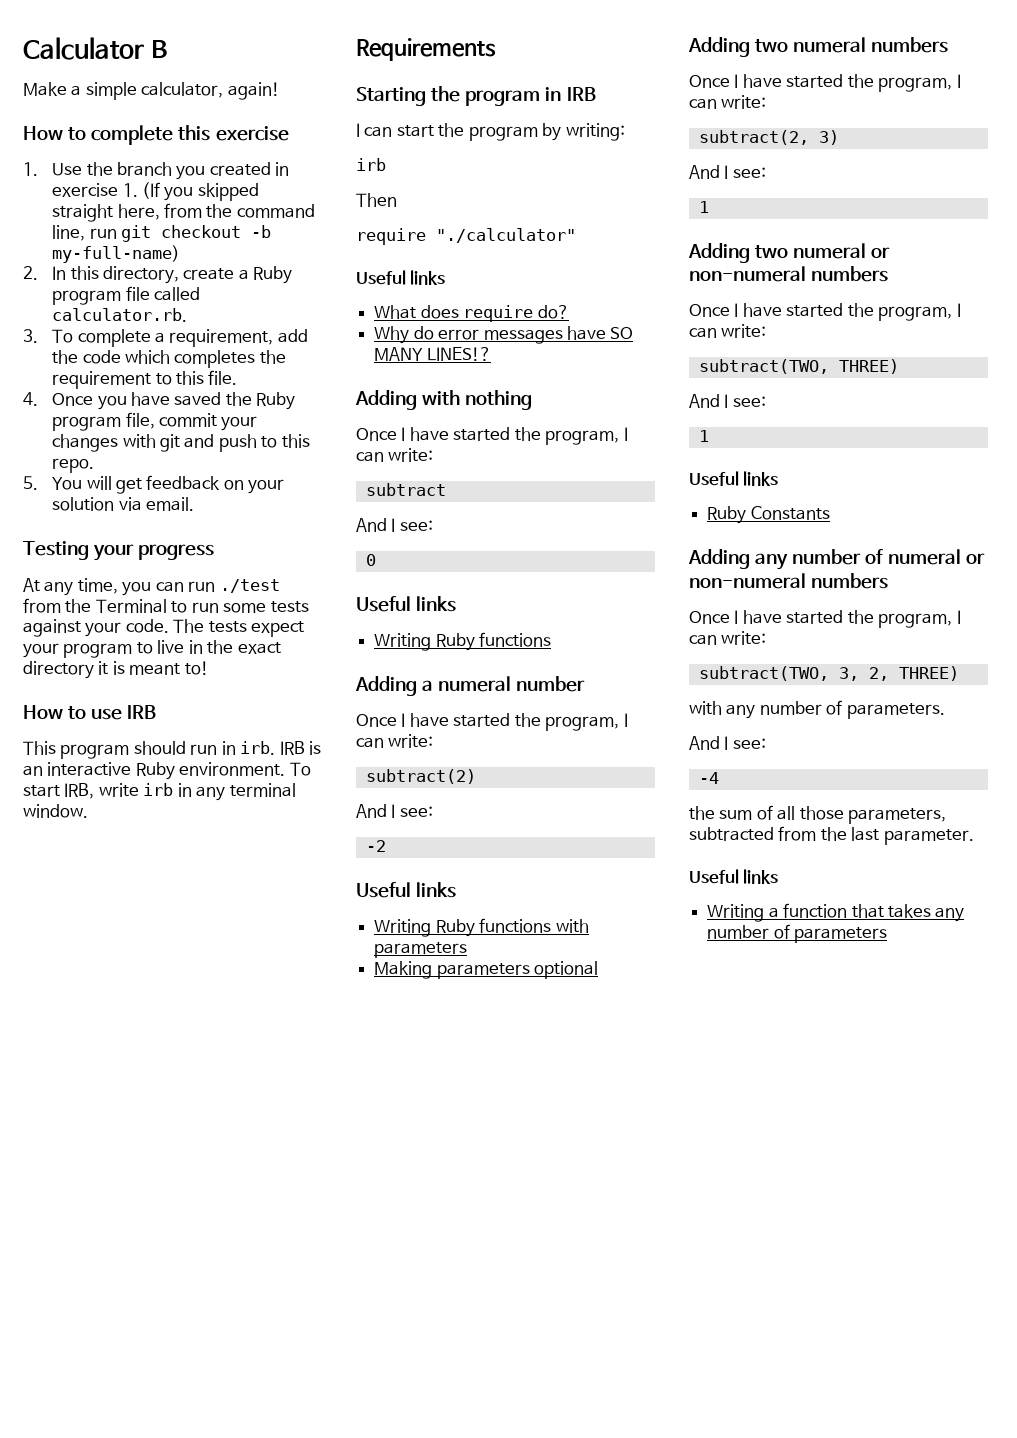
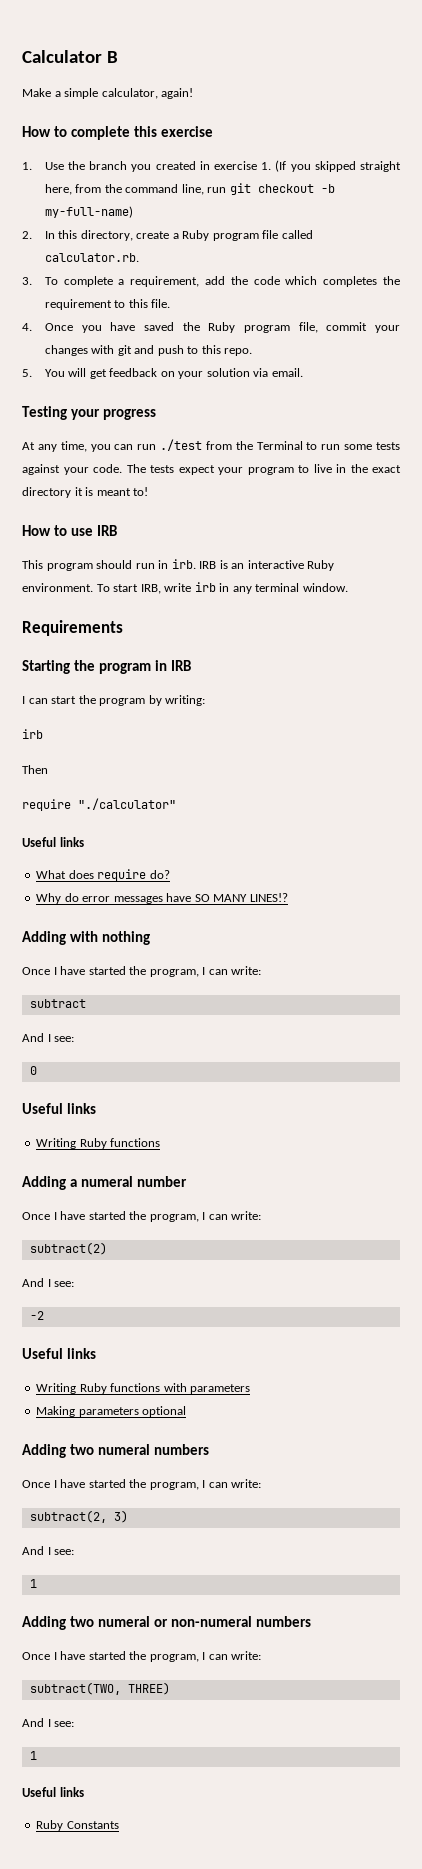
[688,549,985,570] [689,573,889,589] [689,610,961,628] [689,631,767,645] [698,666,959,681] [689,700,945,719] [689,736,766,750] [698,772,719,784] [689,805,947,824] [689,826,974,845] [689,869,779,884] [707,903,965,922] [707,924,888,943] // Adding any number of numeral or non-numeral numbers // Once I have started the program, I can write: // subtract(TWO, 3, 2, THREE) // with any number of parameters. // And I see: // -4 // the sum of all those parameters, subtracted from the last parameter. // Useful links // Writing a function that takes any number of parameters -> (119, 1825) none

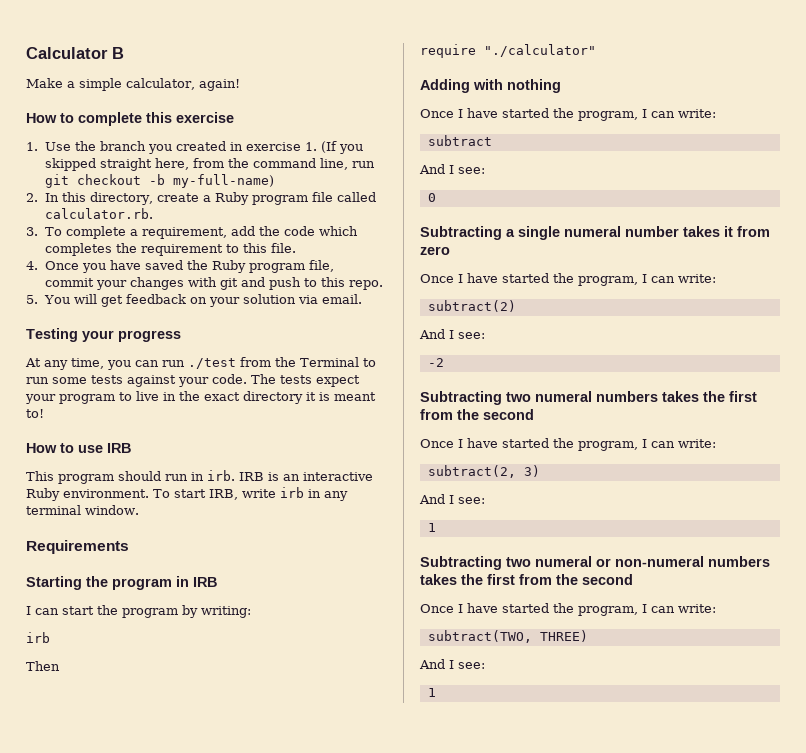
[22,837,84,847] [36,869,170,881] [36,893,288,904] // Useful links // What does require do? // Why do error messages have SO MANY LINES!? -> (596, 50) none
[22,1103,96,1114] [36,1138,161,1149] [22,1176,187,1190] Useful links // Writing Ruby functions // Adding a numeral number -> [420,226,770,240] [420,246,450,255] Subtracting a single numeral number takes it from zero
[22,1348,96,1359] [36,1383,251,1394] [36,1406,187,1417] [22,1444,209,1458] Useful links // Writing Ruby functions with parameters // Making parameters optional // Adding two numeral numbers -> [420,391,757,405] [420,409,534,420] Subtracting two numeral numbers takes the first from the second
[22,1616,66,1630] Adding -> [420,556,502,570] Subtracting
(311, 1621) none -> [420,574,633,585] takes the first from the second
[22,1787,84,1797] [36,1820,119,1831] // Useful links // Ruby Constants -> (436, 692) none

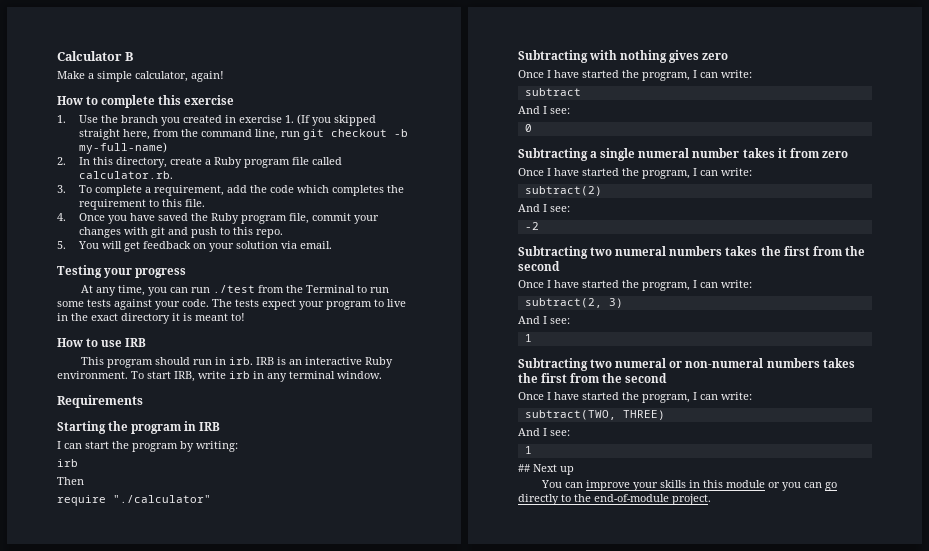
[420,79,470,93] Adding -> [518,50,588,63] Subtracting
(561, 86) none -> [669,50,729,63] gives zero
(436, 692) none -> [518,464,574,475] [540,480,837,491] [518,494,711,505] // ## Next up // You can improve your skills in this module or you can go directly to the end-of-module project.

